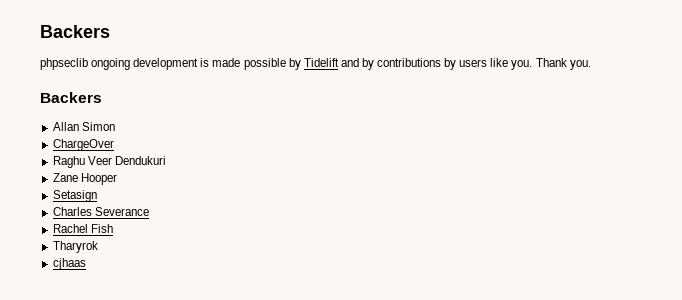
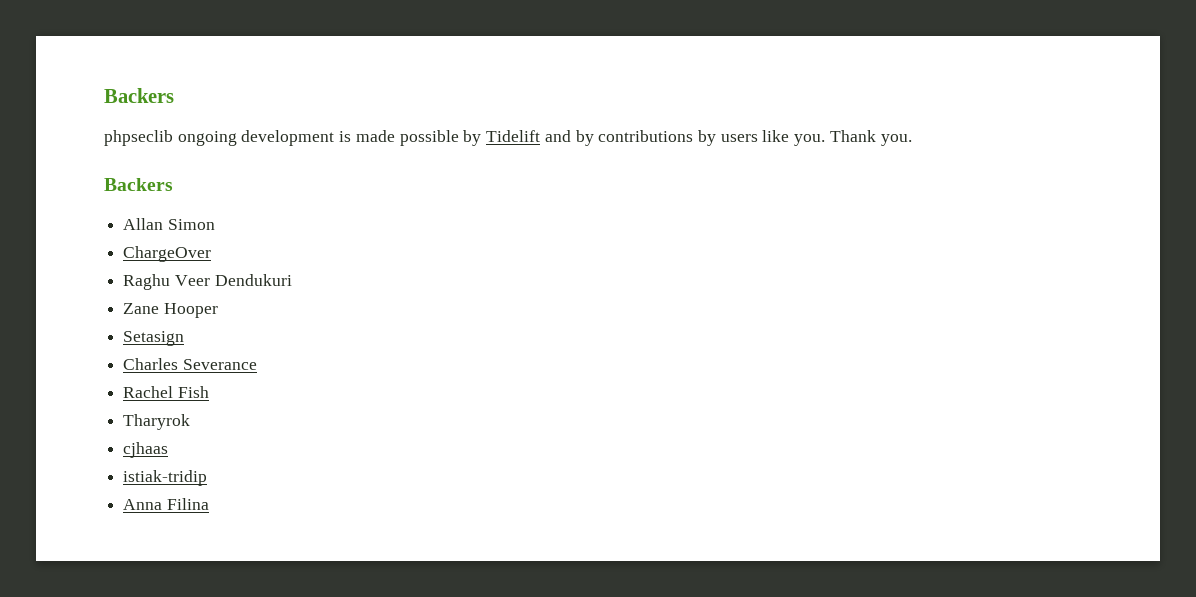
(86, 264) none -> [123,470,208,486] [123,498,209,510] // istiak-tridip // Anna Filina

